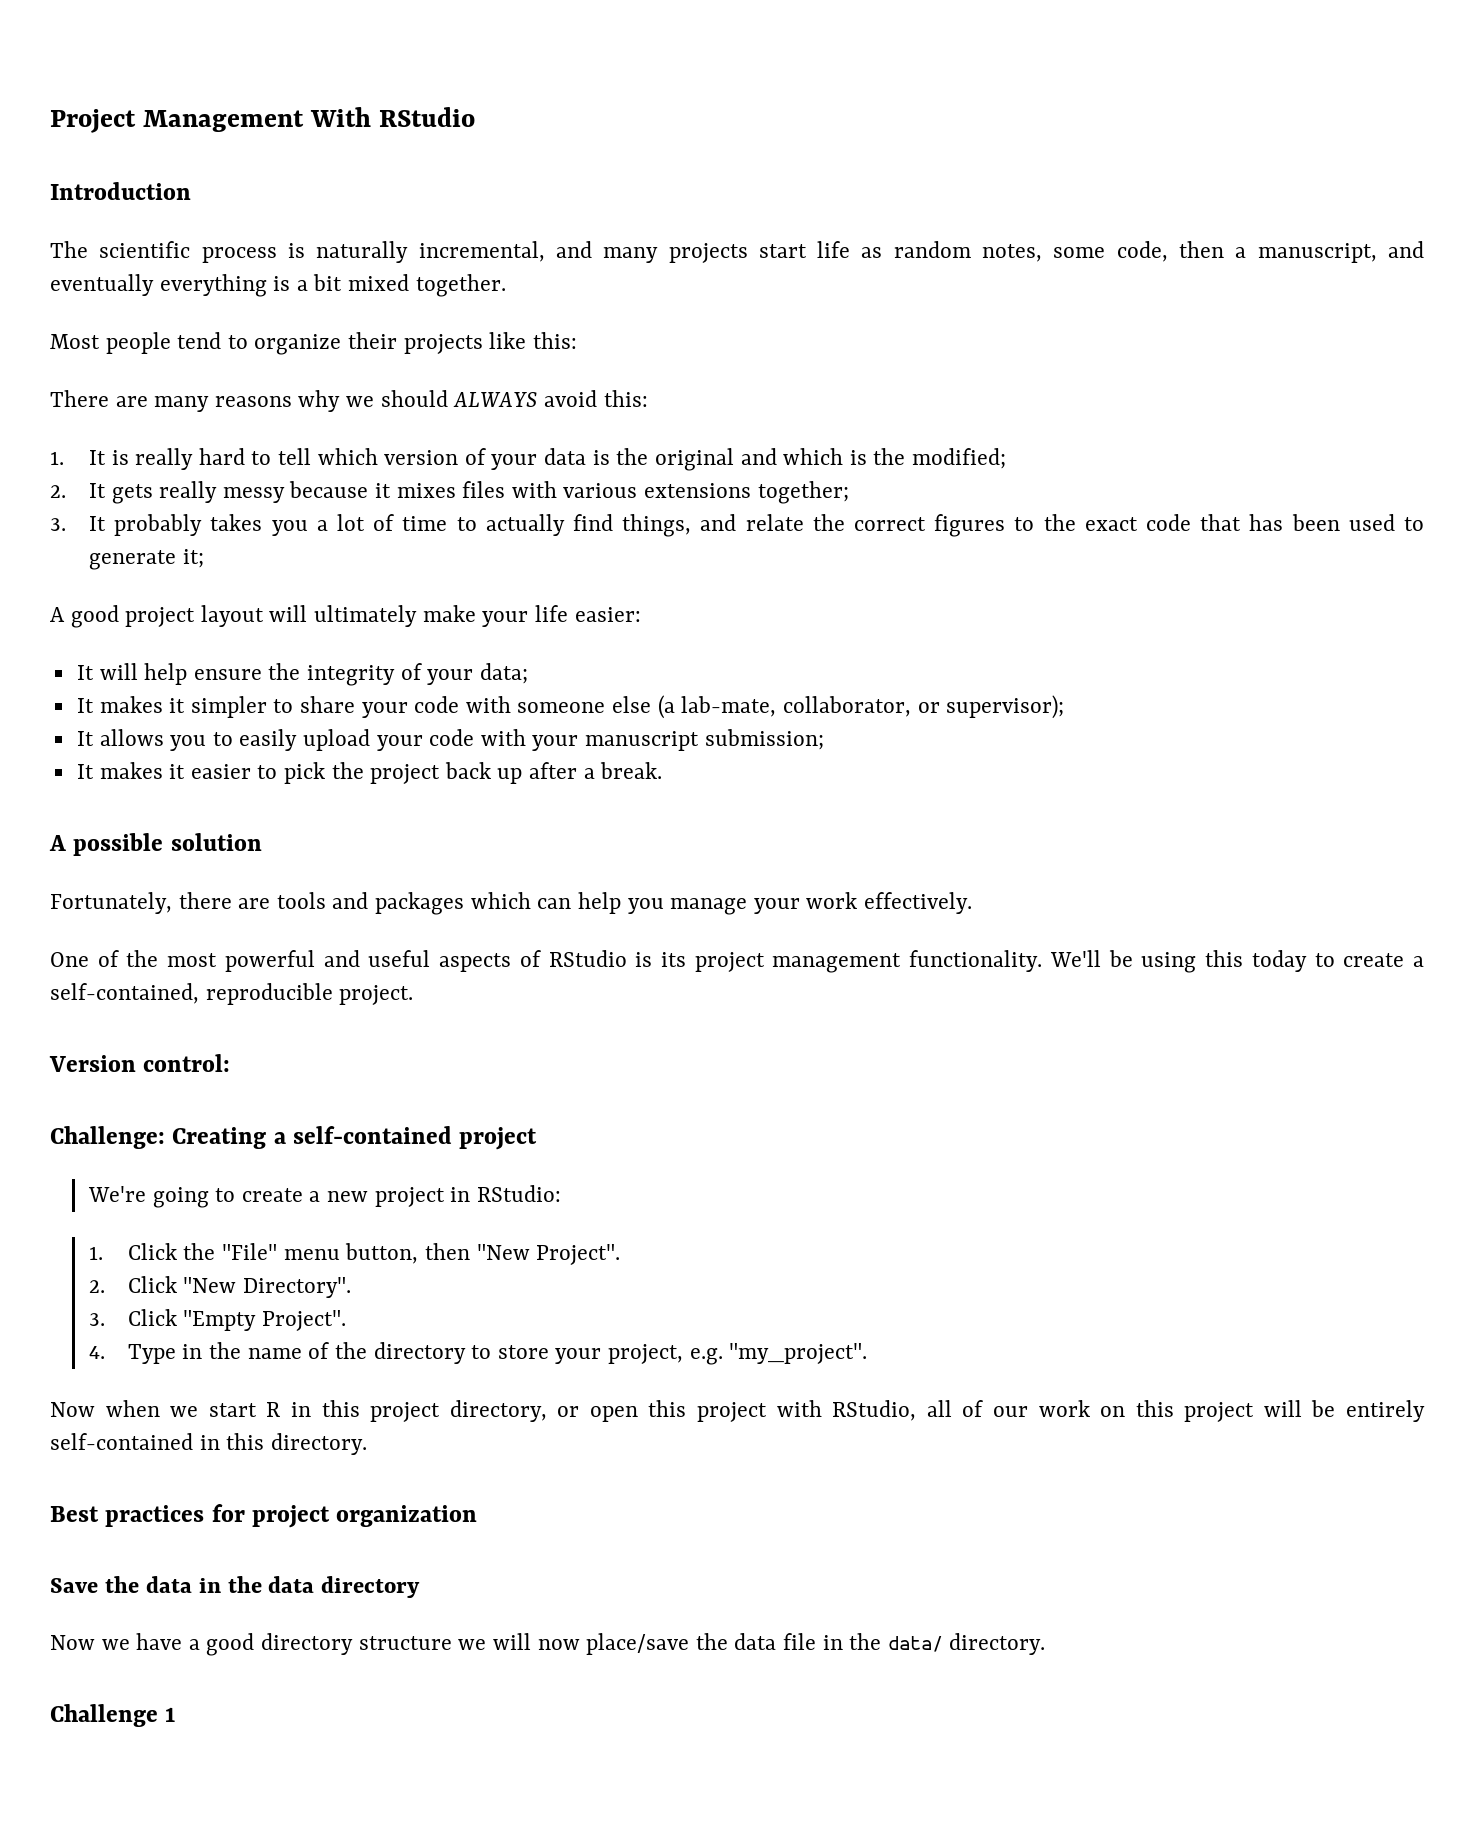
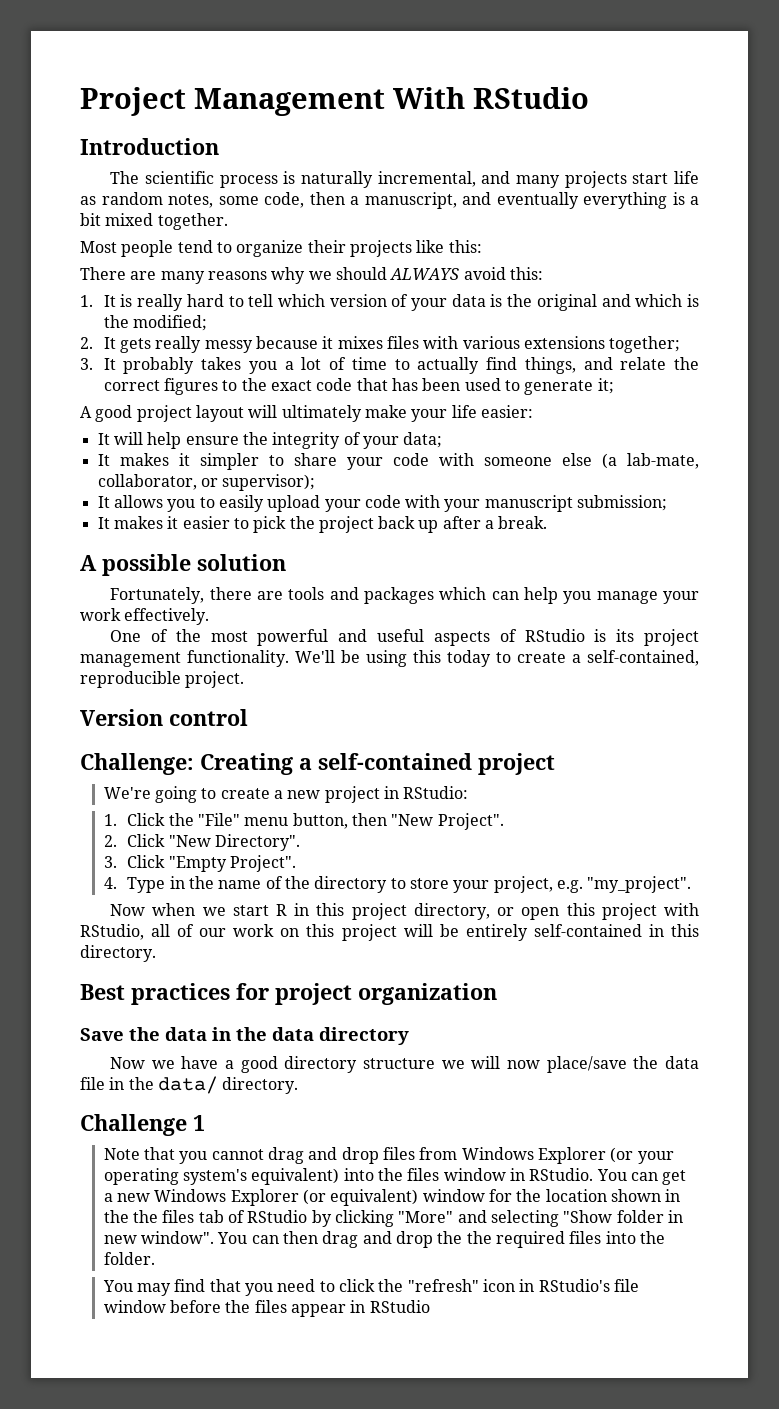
[143,1054,231,1072] control: -> [169,709,248,726] control
(177, 1714) none -> [103,1147,674,1164] [103,1168,687,1185] [103,1189,681,1206] [103,1210,683,1227] [103,1231,665,1248] [103,1252,155,1265] [102,1279,639,1296] [103,1300,430,1317] // Note that you cannot drag and drop files from Windows Explorer (or your operating system's equivalent) into the files window in RStudio. You can get a new Windows Explorer (or equivalent) window for the location shown in the the files tab of RStudio by clicking "More" and selecting "Show folder in new window". You can then drag and drop the the required files into the folder. // You may find that you need to click the "refresh" icon in RStudio's file window before the files appear in RStudio

